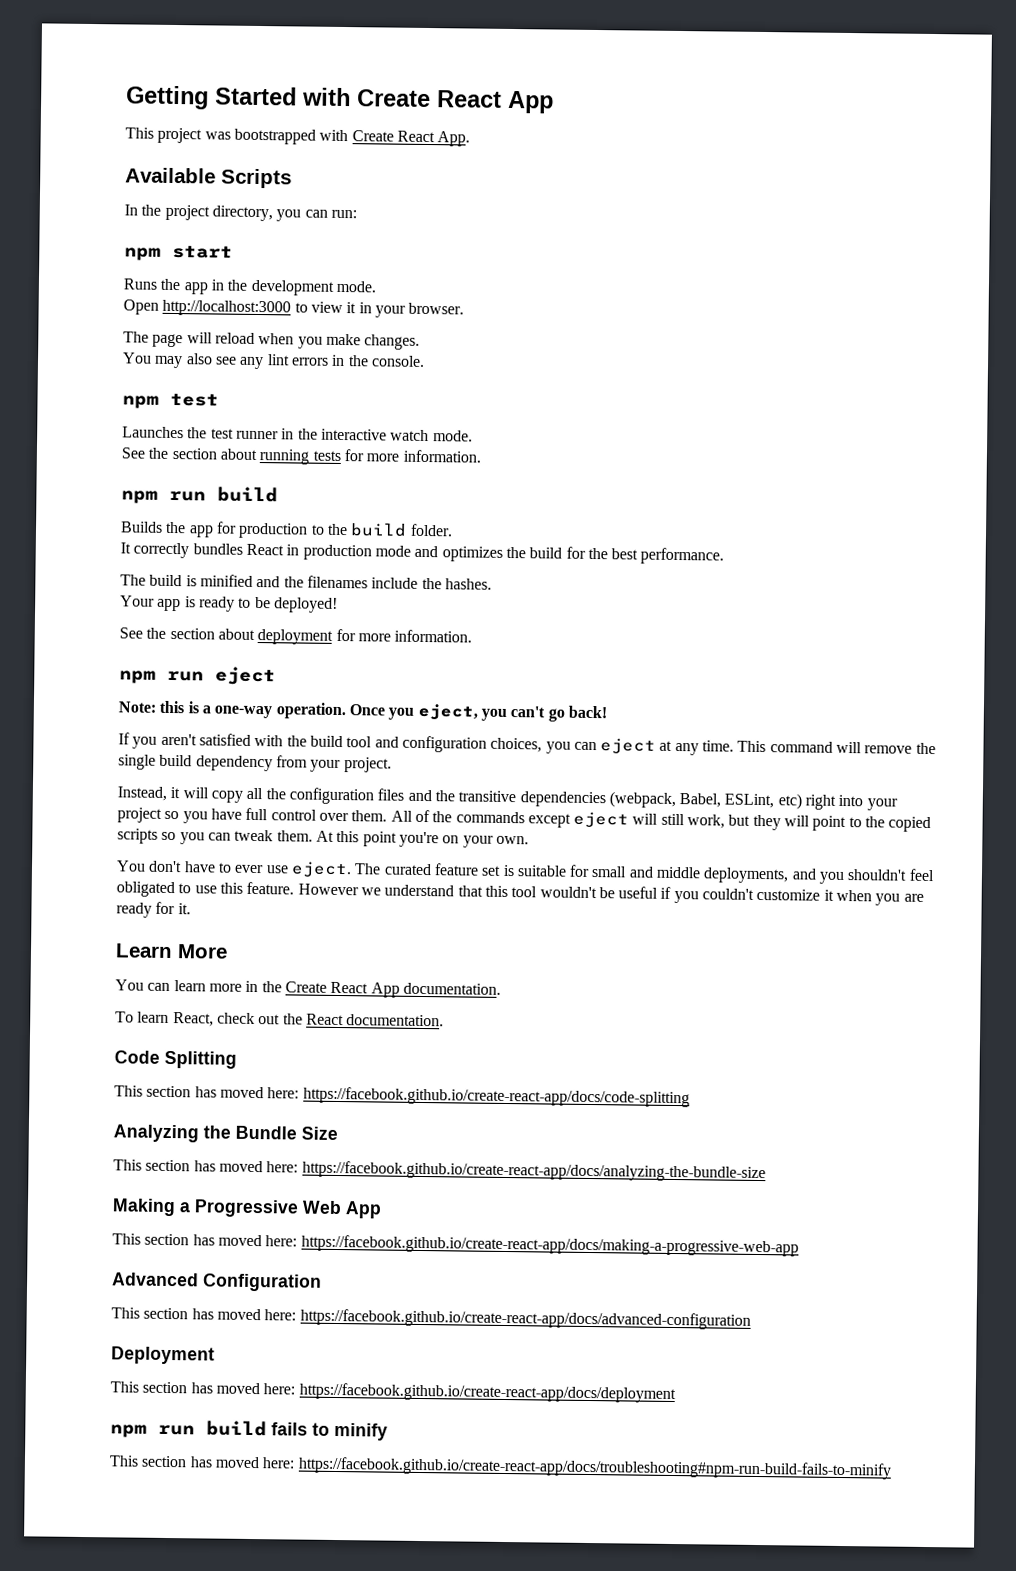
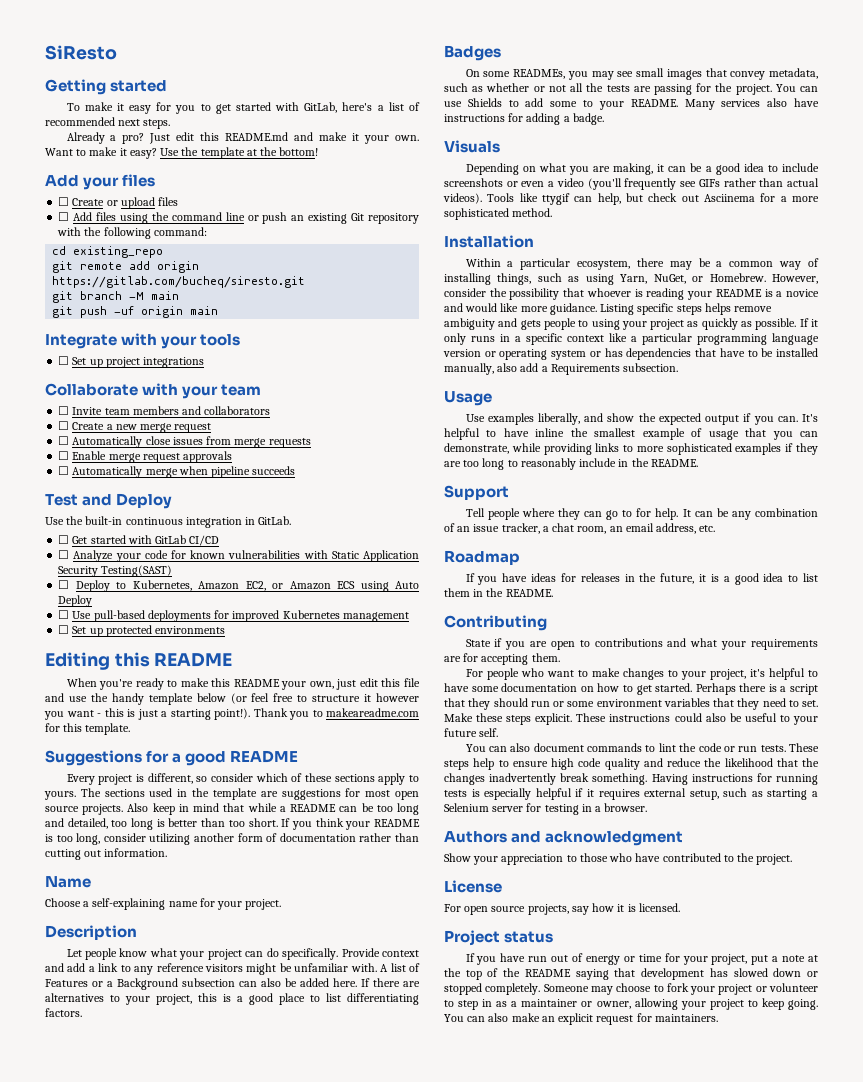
[126,85,554,114] [125,127,471,147] [125,167,292,189] [124,204,357,222] [124,244,233,261] [123,278,376,296] [123,299,465,318] [123,331,421,350] [122,352,425,370] [122,392,219,409] [122,426,473,442] [121,447,481,465] [121,486,278,504] [120,521,453,539] [120,542,725,565] [120,574,492,590] [120,595,338,613] [119,627,473,645] [119,666,276,686] [118,700,607,722] [118,732,936,756] [118,754,392,773] [117,786,898,811] [117,807,932,833] [117,828,529,848] [116,860,935,885] [116,881,924,906] [116,901,191,918] [115,943,228,959] [115,979,501,998] [115,1011,445,1027] [114,1050,237,1069] [114,1085,690,1108] [113,1124,338,1143] [113,1159,766,1183] [112,1198,382,1219] [112,1233,799,1257] [112,1272,322,1292] [111,1307,751,1330] [111,1346,215,1365] [110,1381,676,1404] [110,1420,388,1441] [109,1455,891,1480] Getting Started with Create React App // This project was bootstrapped with Create React App. // Available Scripts // In the project directory, you can run: // npm start // Runs the app in the development mode. // Open http://localhost:3000 to view it in your browser. // The page will reload when you make changes. // You may also see any lint errors in the console. // npm test // Launches the test runner in the interactive watch mode. // See the section about running tests for more information. // npm run build // Builds the app for production to the build folder. // It correctly bundles React in production mode and optimizes the build for the best performance. // The build is minified and the filenames include the hashes. // Your app is ready to be deployed! // See the section about deployment for more information. // npm run eject // Note: this is a one-way operation. Once you eject, you can't go back! // If you aren't satisfied with the build tool and configuration choices, you can eject at any time. This command will remove the single build dependency from your project. // Instead, it will copy all the configuration files and the transitive dependencies (webpack, Babel, ESLint, etc) right into your project so you have full control over them. All of the commands except eject will still work, but they will point to the copied scripts so you can tweak them. At this point you're on your own. // You don't have to ever use eject. The curated feature set is suitable for small and middle deployments, and you shouldn't feel obligated to use this feature. However we understand that this tool wouldn't be useful if you couldn't customize it when you are ready for it. // Learn More // You can learn more in the Create React App documentation. // To learn React, check out the React documentation. // Code Splitting // This section has moved here: https://facebook.github.io/create-react-app/docs/code-splitting // Analyzing the Bundle Size // This section has moved here: https://facebook.github.io/create-react-app/docs/analyzing-the-bundle-size // Making a Progressive Web App // This section has moved here: https://facebook.github.io/create-react-app/docs/making-a-progressive-web-app // Advanced Configuration // This section has moved here: https://facebook.github.io/create-react-app/docs/advanced-configuration // Deployment // This section has moved here: https://facebook.github.io/create-react-app/docs/deployment // npm run build fails to minify // This section has moved here: https://facebook.github.io/create-react-app/docs/troubleshooting#npm-run-build-fails-to-minify -> [45,45,117,60] [45,79,168,95] [66,102,420,114] [45,117,171,129] [66,132,419,144] [45,147,319,159] [45,174,156,190] [58,197,179,209] [58,212,419,224] [57,227,207,239] [52,246,164,258] [52,261,200,273] [52,276,306,288] [52,291,180,303] [52,306,219,318] [45,333,241,349] [58,356,205,368] [45,383,262,399] [58,406,271,415] [58,421,212,433] [58,436,311,448] [58,451,233,463] [58,466,296,478] [45,493,173,509] [45,516,292,528] [58,535,220,546] [58,550,419,562] [58,565,173,577] [58,580,419,592] [58,595,93,607] [58,610,409,622] [58,625,226,637] [45,652,233,670] [66,678,421,690] [45,693,420,705] [44,708,419,720] [45,723,131,735] [45,750,299,766] [66,773,420,785] [44,788,419,800] [45,803,419,815] [45,818,420,830] [45,833,419,845] [45,848,168,860] [45,876,91,888] [45,898,282,910] [45,925,137,940] [66,948,419,960] [45,963,420,975] [45,978,420,990] [45,993,419,1005] [45,1008,82,1017] [444,45,501,61] [465,68,818,80] [444,83,818,95] [444,98,819,110] [444,113,604,125] [444,140,500,153] [465,163,819,175] [444,178,819,190] [443,193,819,205] [444,208,553,220] [444,235,534,248] [465,258,819,270] [444,273,818,285] [444,288,819,300] [444,303,773,315] [444,318,819,330] [444,333,819,345] [443,348,818,360] [444,363,679,375] [444,391,492,406] [465,413,818,425] [444,428,818,440] [444,443,818,455] [444,458,698,470] [444,485,509,500] [465,508,818,520] [444,523,716,534] [444,550,520,565] [465,573,818,585] [444,588,553,597] [444,615,547,631] [465,638,818,650] [444,653,560,665] [465,668,818,680] [444,683,818,695] [444,698,818,710] [444,713,818,725] [444,728,499,737] [465,743,819,752] [444,758,819,770] [444,773,818,785] [444,788,818,800] [444,803,648,815] [444,831,684,846] [444,853,793,865] [444,880,502,893] [444,903,680,915] [444,930,554,946] [465,953,818,965] [444,968,819,980] [444,983,818,995] [444,998,818,1010] [444,1013,718,1025] SiResto // Getting started // To make it easy for you to get started with GitLab, here's a list of recommended next steps. // Already a pro? Just edit this README.md and make it your own. Want to make it easy? Use the template at the bottom! // Add your files // ☐ Create or upload files // ☐ Add files using the command line or push an existing Git repository with the following command: // cd existing_repo // git remote add origin https://gitlab.com/bucheq/siresto.git // git branch -M main // git push -uf origin main // Integrate with your tools // ☐ Set up project integrations // Collaborate with your team // ☐ Invite team members and collaborators // ☐ Create a new merge request // ☐ Automatically close issues from merge requests // ☐ Enable merge request approvals // ☐ Automatically merge when pipeline succeeds // Test and Deploy // Use the built-in continuous integration in GitLab. // ☐ Get started with GitLab CI/CD // ☐ Analyze your code for known vulnerabilities with Static Application Security Testing(SAST) // ☐ Deploy to Kubernetes, Amazon EC2, or Amazon ECS using Auto Deploy // ☐ Use pull-based deployments for improved Kubernetes management // ☐ Set up protected environments // Editing this README // When you're ready to make this README your own, just edit this file and use the handy template below (or feel free to structure it however you want - this is just a starting point!). Thank you to makeareadme.com for this template. // Suggestions for a good README // Every project is different, so consider which of these sections apply to yours. The sections used in the template are suggestions for most open source projects. Also keep in mind that while a README can be too long and detailed, too long is better than too short. If you think your README is too long, consider utilizing another form of documentation rather than cutting out information. // Name // Choose a self-explaining name for your project. // Description // Let people know what your project can do specifically. Provide context and add a link to any reference visitors might be unfamiliar with. A list of Features or a Background subsection can also be added here. If there are alternatives to your project, this is a good place to list differentiating factors. // Badges // On some READMEs, you may see small images that convey metadata, such as whether or not all the tests are passing for the project. You can use Shields to add some to your README. Many services also have instructions for adding a badge. // Visuals // Depending on what you are making, it can be a good idea to include screenshots or even a video (you'll frequently see GIFs rather than actual videos). Tools like ttygif can help, but check out Asciinema for a more sophisticated method. // Installation // Within a particular ecosystem, there may be a common way of installing things, such as using Yarn, NuGet, or Homebrew. However, consider the possibility that whoever is reading your README is a novice and would like more guidance. Listing specific steps helps remove ambiguity and gets people to using your project as quickly as possible. If it only runs in a specific context like a particular programming language version or operating system or has dependencies that have to be installed manually, also add a Requirements subsection. // Usage // Use examples liberally, and show the expected output if you can. It's helpful to have inline the smallest example of usage that you can demonstrate, while providing links to more sophisticated examples if they are too long to reasonably include in the README. // Support // Tell people where they can go to for help. It can be any combination of an issue tracker, a chat room, an email address, etc. // Roadmap // If you have ideas for releases in the future, it is a good idea to list them in the README. // Contributing // State if you are open to contributions and what your requirements are for accepting them. // For people who want to make changes to your project, it's helpful to have some documentation on how to get started. Perhaps there is a script that they should run or some environment variables that they need to set. Make these steps explicit. These instructions could also be useful to your future self. // You can also document commands to lint the code or run tests. These steps help to ensure high code quality and reduce the likelihood that the changes inadvertently break something. Having instructions for running tests is especially helpful if it requires external setup, such as starting a Selenium server for testing in a browser. // Authors and acknowledgment // Show your appreciation to those who have contributed to the project. // License // For open source projects, say how it is licensed. // Project status // If you have run out of energy or time for your project, put a note at the top of the README saying that development has slowed down or stopped completely. Someone may choose to fork your project or volunteer to step in as a maintainer or owner, allowing your project to keep going. You can also make an explicit request for maintainers.

